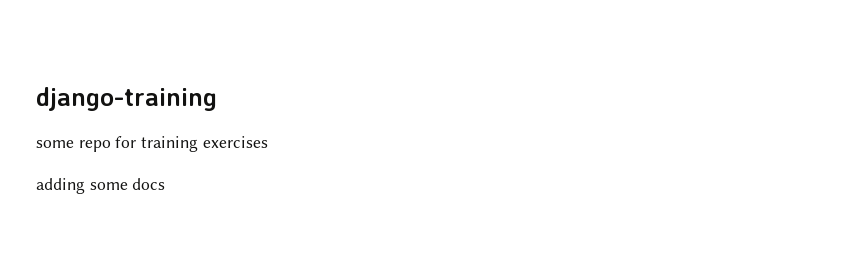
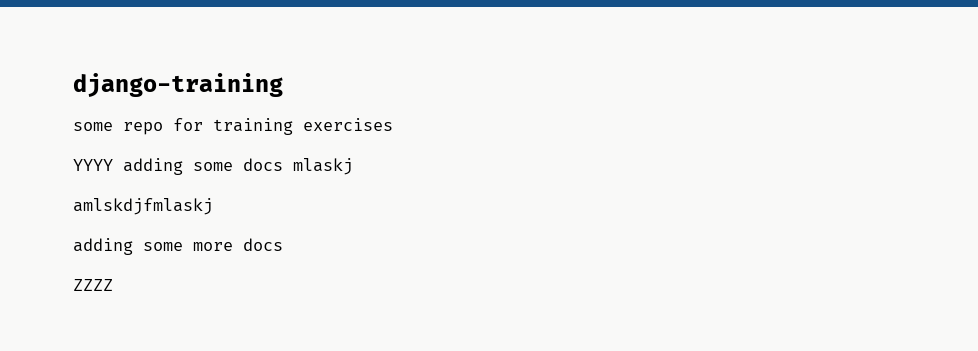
(268, 142) none -> [73,159,113,171] YYYY
(166, 184) none -> [293,158,353,175] [73,198,213,215] [73,238,283,255] [73,279,113,291] mlaskj // amlskdjfmlaskj // adding some more docs // ZZZZ

